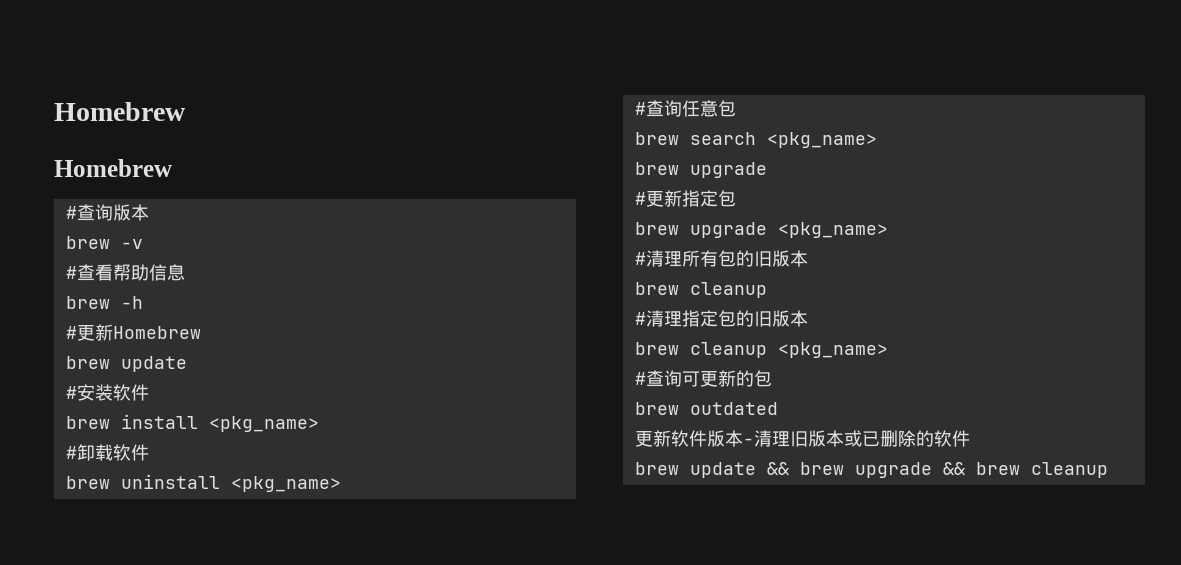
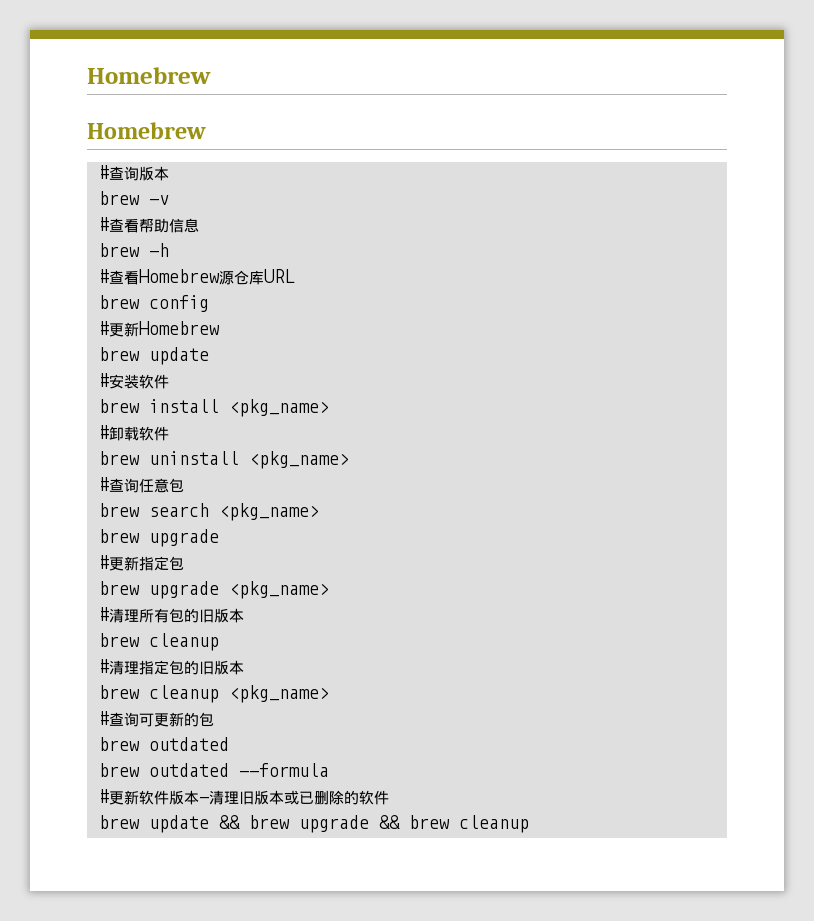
(143, 302) none -> [99,269,295,285] [99,295,209,312] // #查看Homebrew源仓库URL // brew config
(778, 408) none -> [99,763,329,777] [99,789,109,803] brew outdated --formula // #

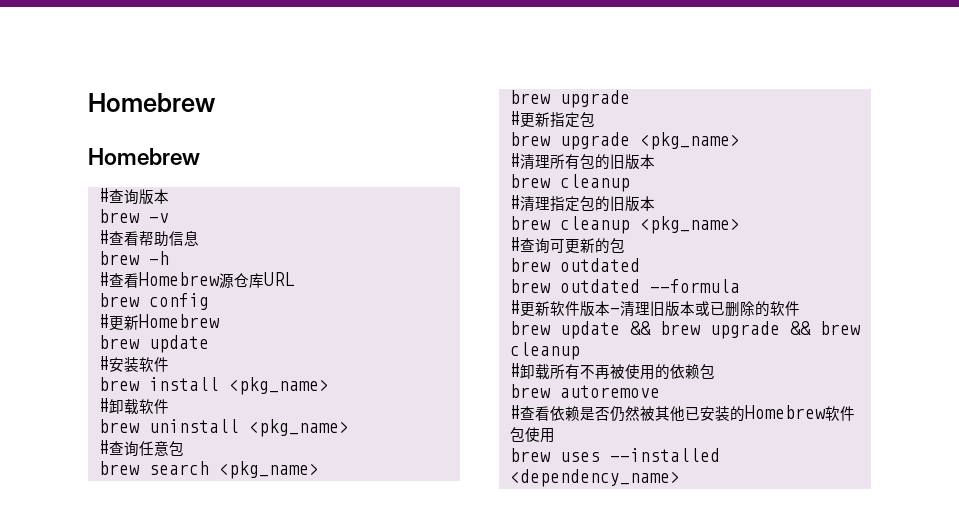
(529, 824) none -> [509,363,715,380] [509,384,660,398] [509,405,855,422] [509,427,555,443] [509,448,720,462] [509,469,680,487] // #卸载所有不再被使用的依赖包 // brew autoremove // #查看依赖是否仍然被其他已安装的Homebrew软件包使用 // brew uses --installed <dependency_name>

